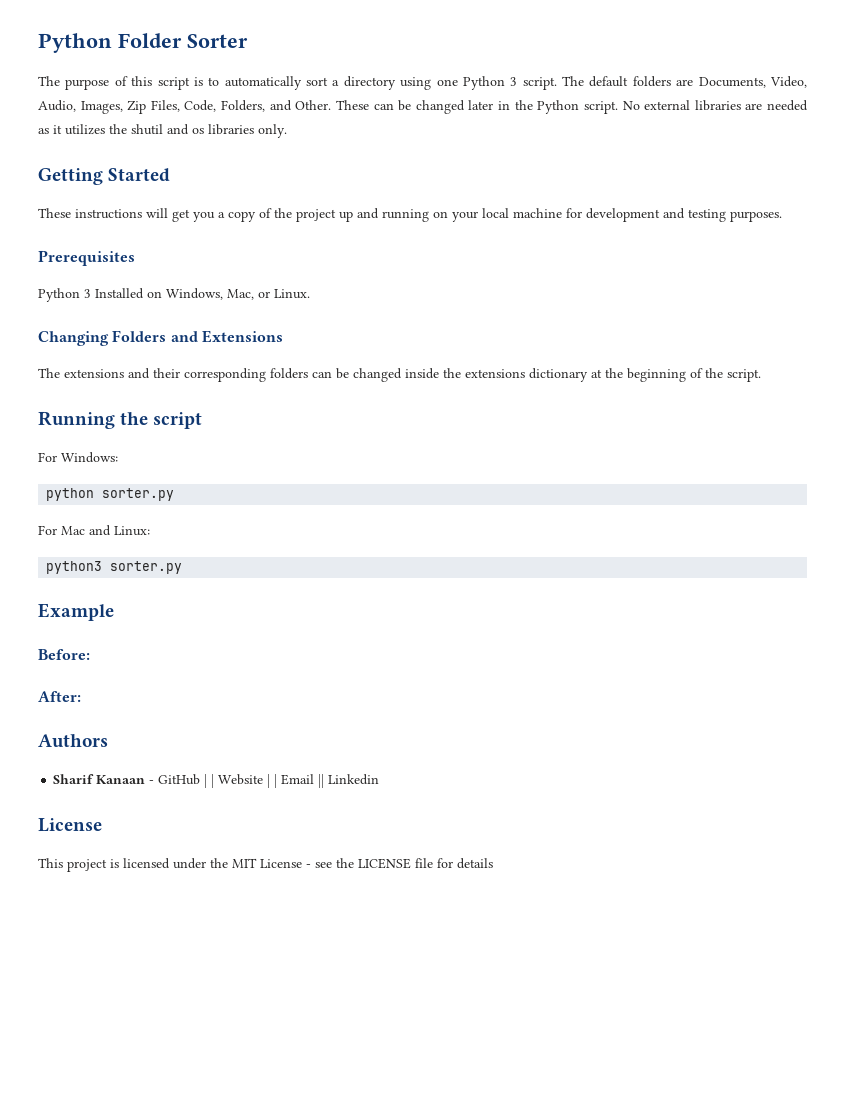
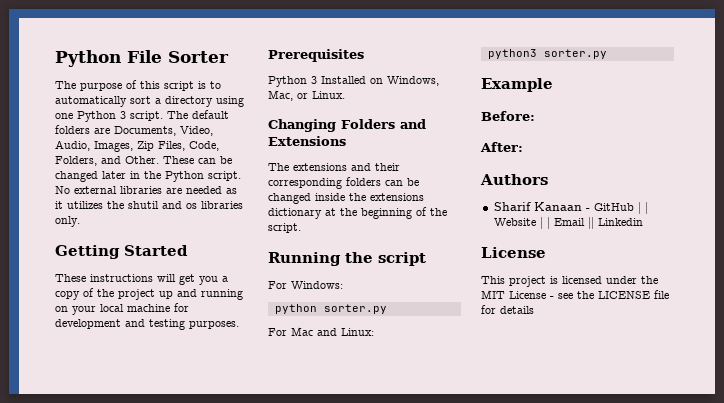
[38,33,182,53] Python Folder -> [55,50,162,67] Python File

